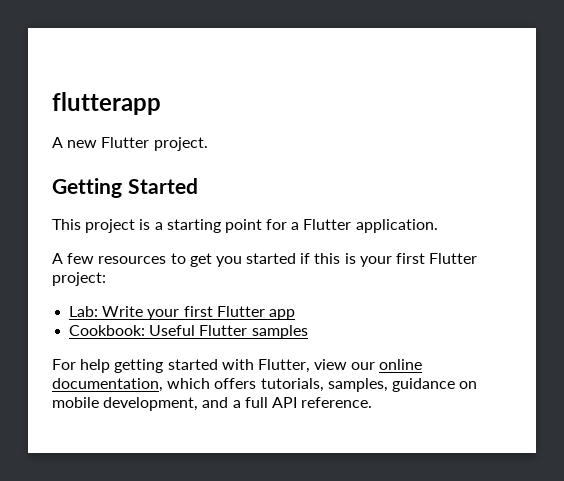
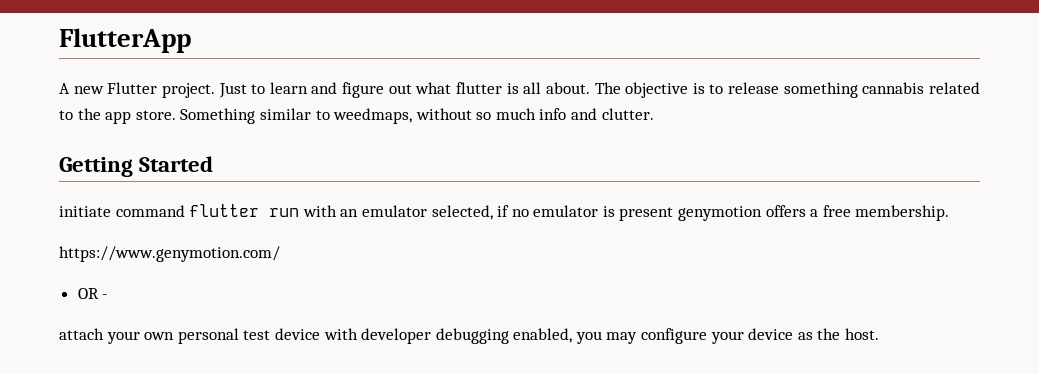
[52,92,161,115] flutterapp -> [59,28,191,53] FlutterApp
[52,178,198,198] [52,219,438,233] [52,253,478,267] [52,272,106,286] [69,306,295,320] [69,325,308,339] [52,359,423,373] [52,378,478,392] [52,397,373,411] // Getting Started // This project is a starting point for a Flutter application. // A few resources to get you started if this is your first Flutter project: // Lab: Write your first Flutter app // Cookbook: Useful Flutter samples // For help getting started with Flutter, view our online documentation, which offers tutorials, samples, guidance on mobile development, and a full API reference. -> [218,82,980,98] [59,108,654,124] [59,156,214,177] [59,204,950,221] [59,246,280,262] [77,288,109,299] [59,328,880,344] Just to learn and figure out what flutter is all about. The objective is to release something cannabis related to the app store. Something similar to weedmaps, without so much info and clutter. // Getting Started // initiate command flutter run with an emulator selected, if no emulator is present genymotion offers a free membership. // https://www.genymotion.com/ // OR - // attach your own personal test device with developer debugging enabled, you may configure your device as the host.

